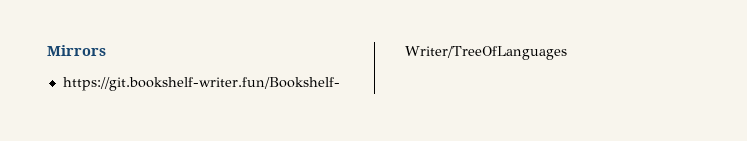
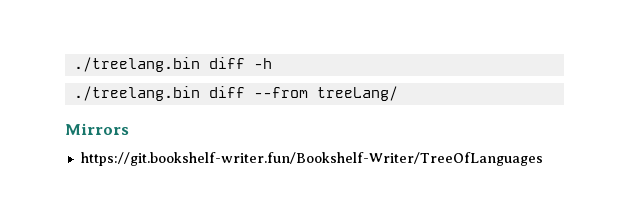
(47, 50) none -> [73,57,272,72] [73,86,398,101] ./treelang.bin diff -h // ./treelang.bin diff --from treeLang/ //

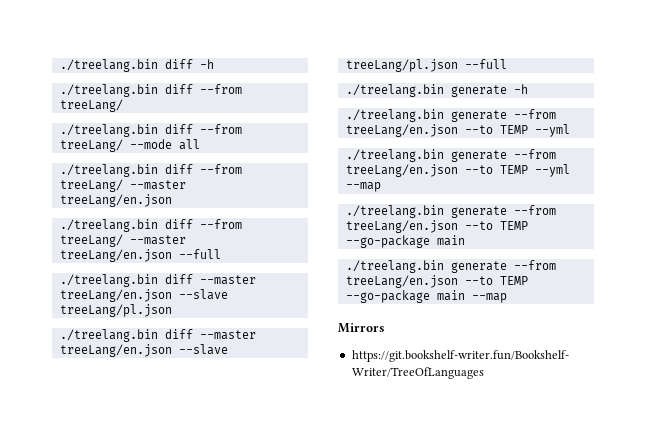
(398, 93) none -> [59,124,242,137] [59,139,200,152] [59,164,242,177] [59,179,186,192] [59,194,172,207] [59,219,242,232] [59,234,186,247] [59,249,221,262] [59,274,256,287] [59,289,228,302] [59,304,172,317] [59,329,256,342] [59,344,228,357] [345,59,507,72] [345,84,528,97] [345,109,556,122] [345,124,570,137] [345,149,556,162] [345,164,570,177] [345,182,381,192] [345,205,556,218] [345,220,528,233] [345,235,465,248] [345,260,556,273] [345,275,528,288] [345,290,507,303] // ./treelang.bin diff --from treeLang/ --mode all // ./treelang.bin diff --from treeLang/ --master treeLang/en.json // ./treelang.bin diff --from treeLang/ --master treeLang/en.json --full // ./treelang.bin diff --master treeLang/en.json --slave treeLang/pl.json // ./treelang.bin diff --master treeLang/en.json --slave treeLang/pl.json --full // ./treelang.bin generate -h // ./treelang.bin generate --from treeLang/en.json --to TEMP --yml // ./treelang.bin generate --from treeLang/en.json --to TEMP --yml --map // ./treelang.bin generate --from treeLang/en.json --to TEMP --go-package main // ./treelang.bin generate --from treeLang/en.json --to TEMP --go-package main --map

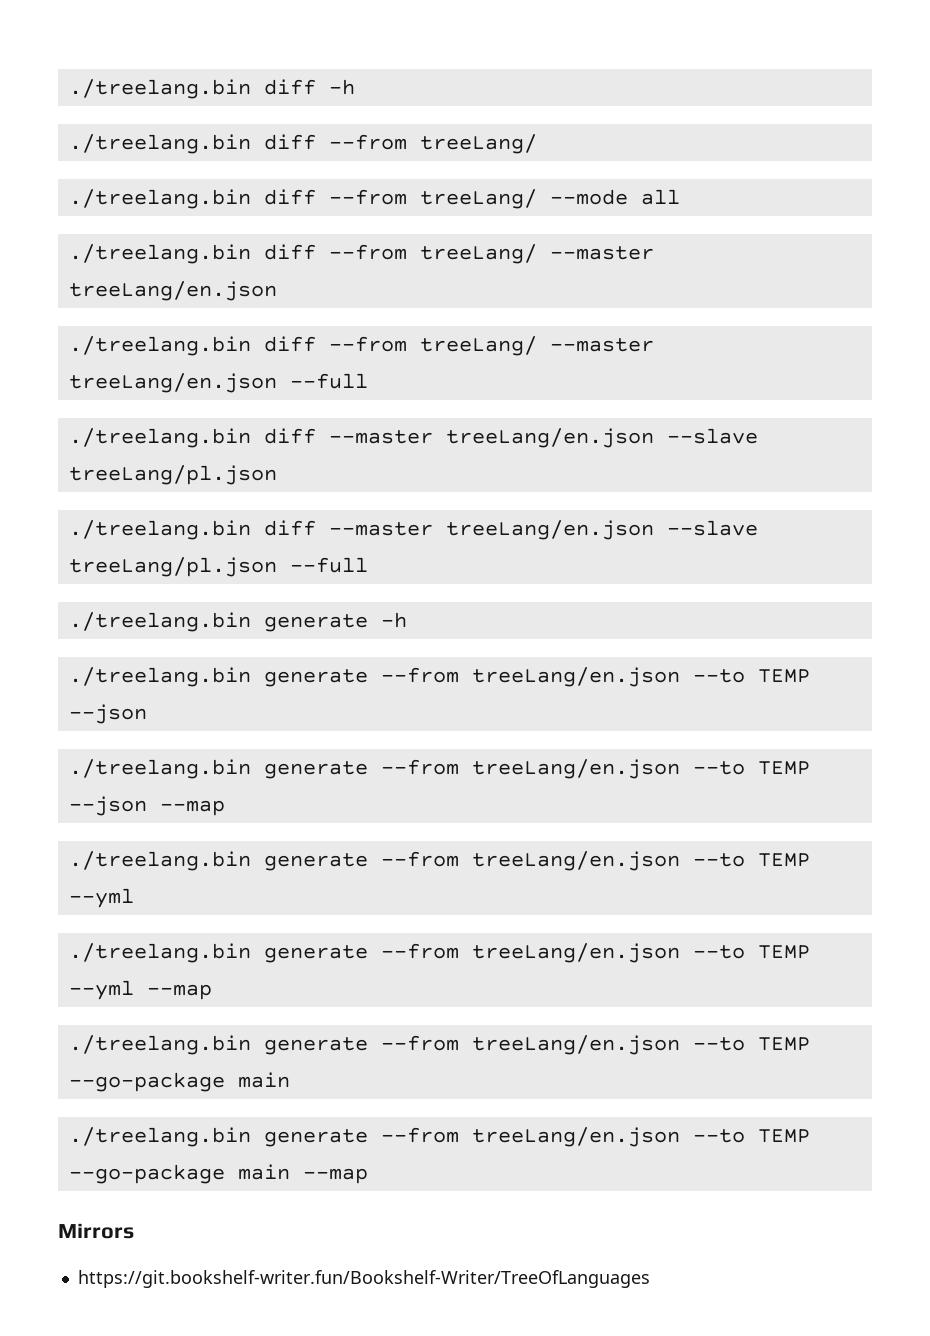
(528, 89) none -> [68,667,810,687] [68,704,147,724] [68,759,810,779] [68,796,225,816] // ./treelang.bin generate --from treeLang/en.json --to TEMP --json // ./treelang.bin generate --from treeLang/en.json --to TEMP --json --map

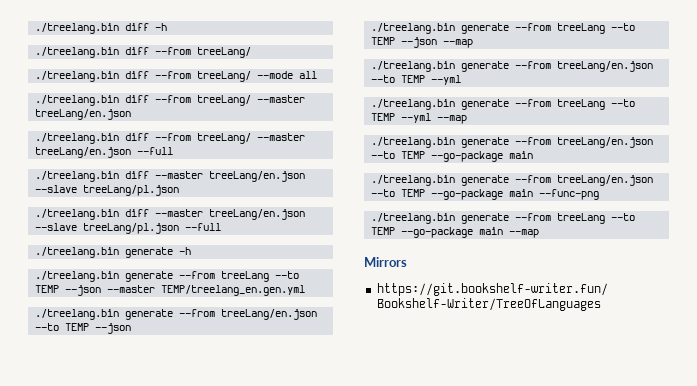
(407, 620) none -> [34,271,299,282] [34,285,305,296] // ./treelang.bin generate --from treeLang --to TEMP --json --master TEMP/treelang_en.gen.yml
[471,759,680,779] treeLang/en.json -> [556,23,605,34] treeLang
[471,943,680,963] treeLang/en.json -> [556,99,605,110] treeLang
(290, 1172) none -> [538,189,599,200] [370,213,635,224] [370,227,503,238] --func-png // ./treelang.bin generate --from treeLang --to TEMP --go-package main

